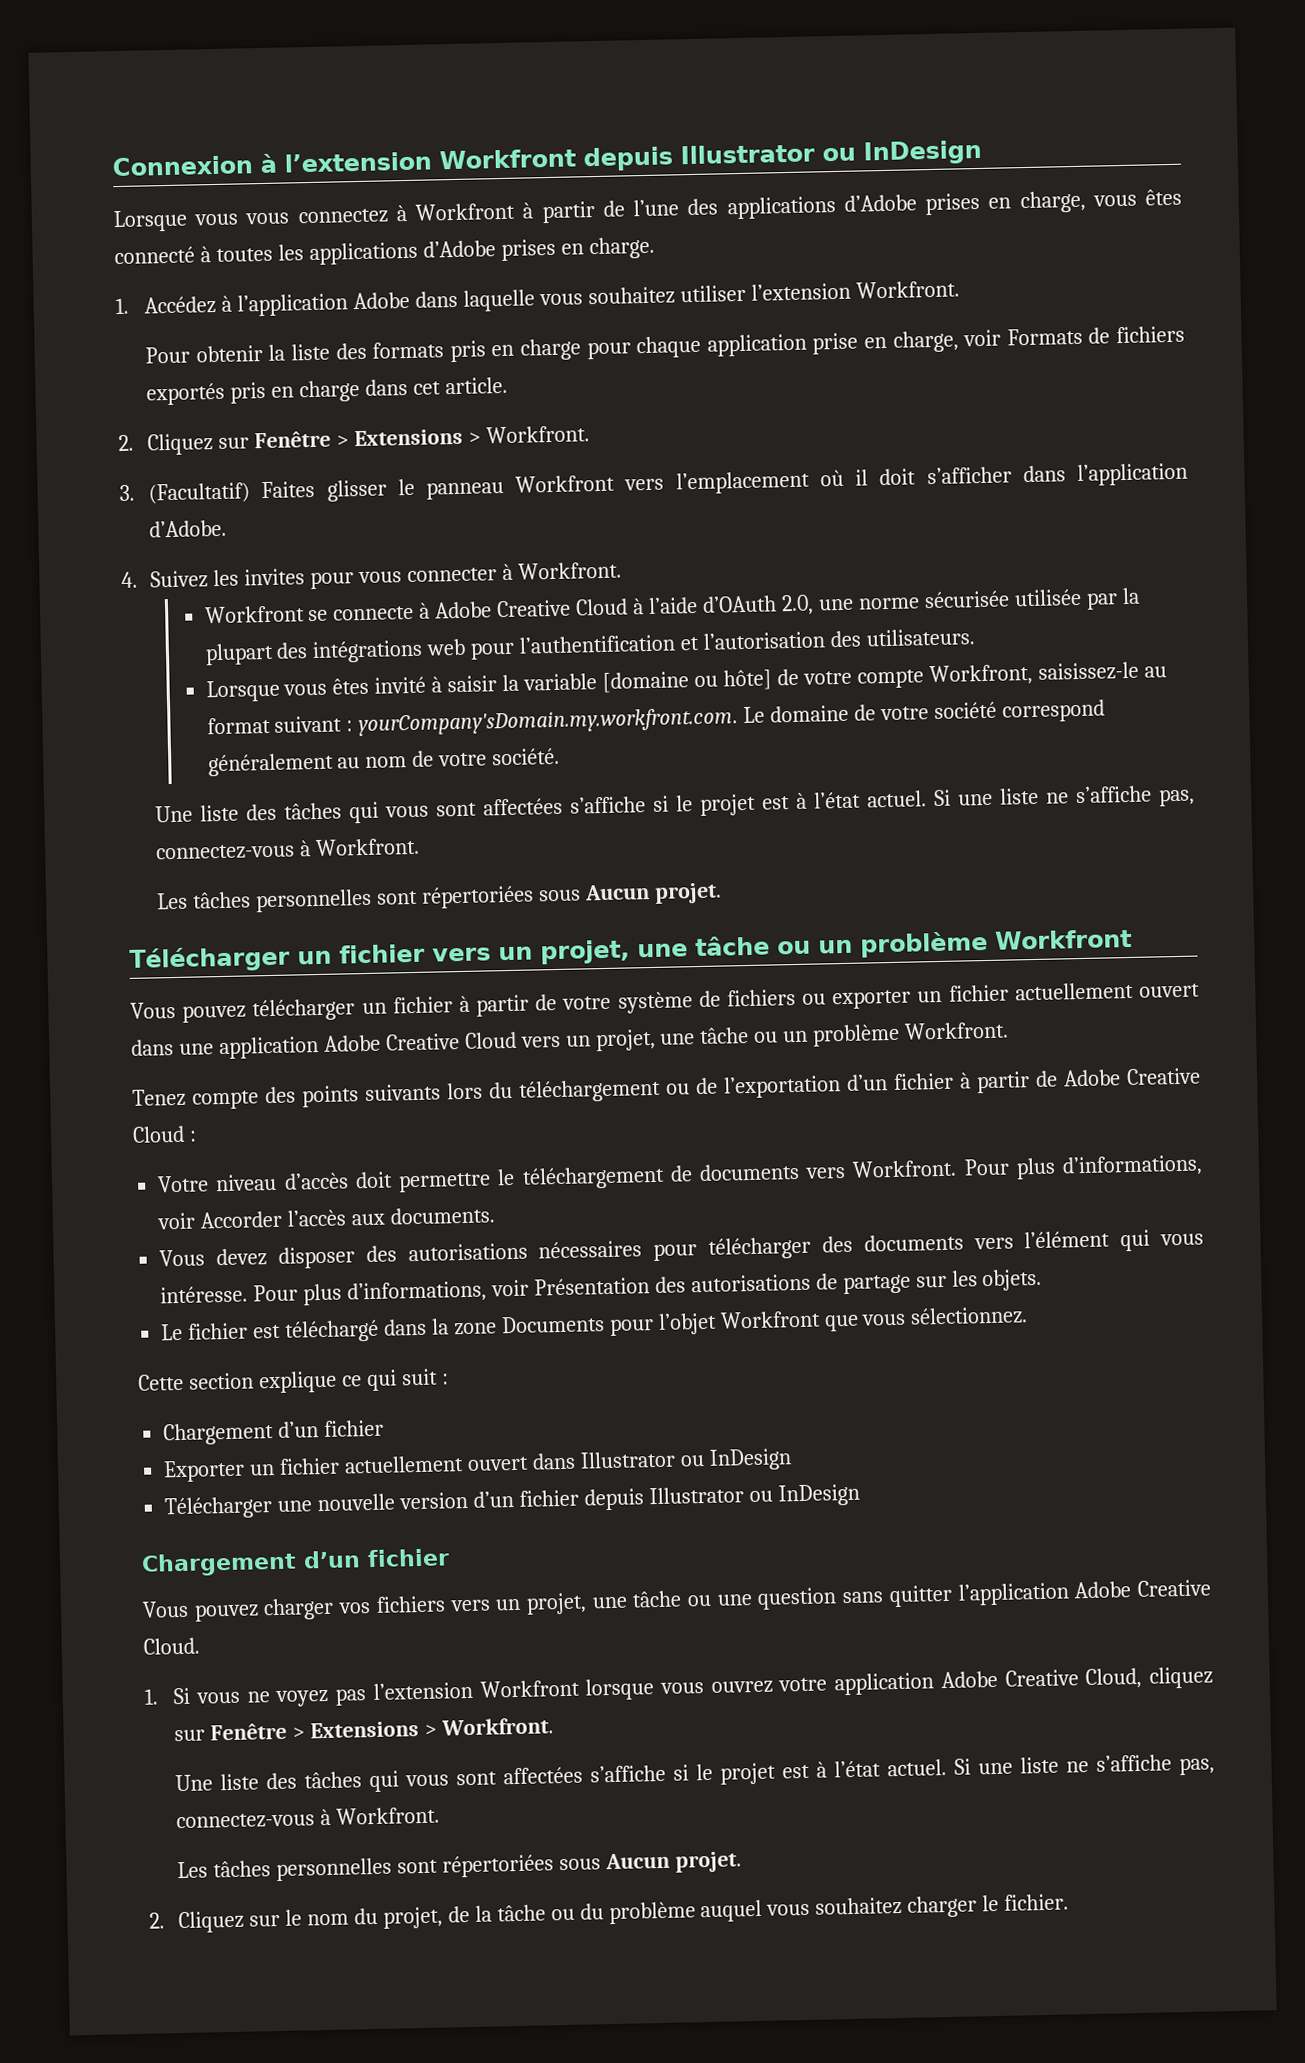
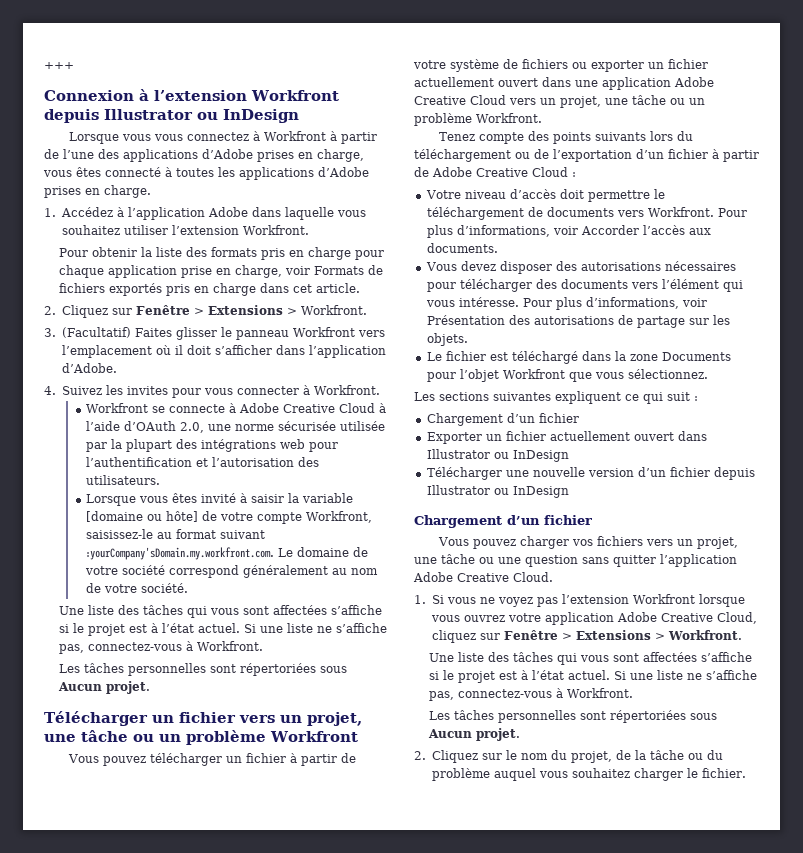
(112, 166) none -> [44,62,74,69] +++ //
[346,707,739,737] : yourCompany'sDomain.my.workfront.com. -> [86,547,275,560] :yourCompany'sDomain.my.workfront.com.
[138,1370,337,1394] Cette section explique -> [414,391,621,404] Les sections suivantes expliquent

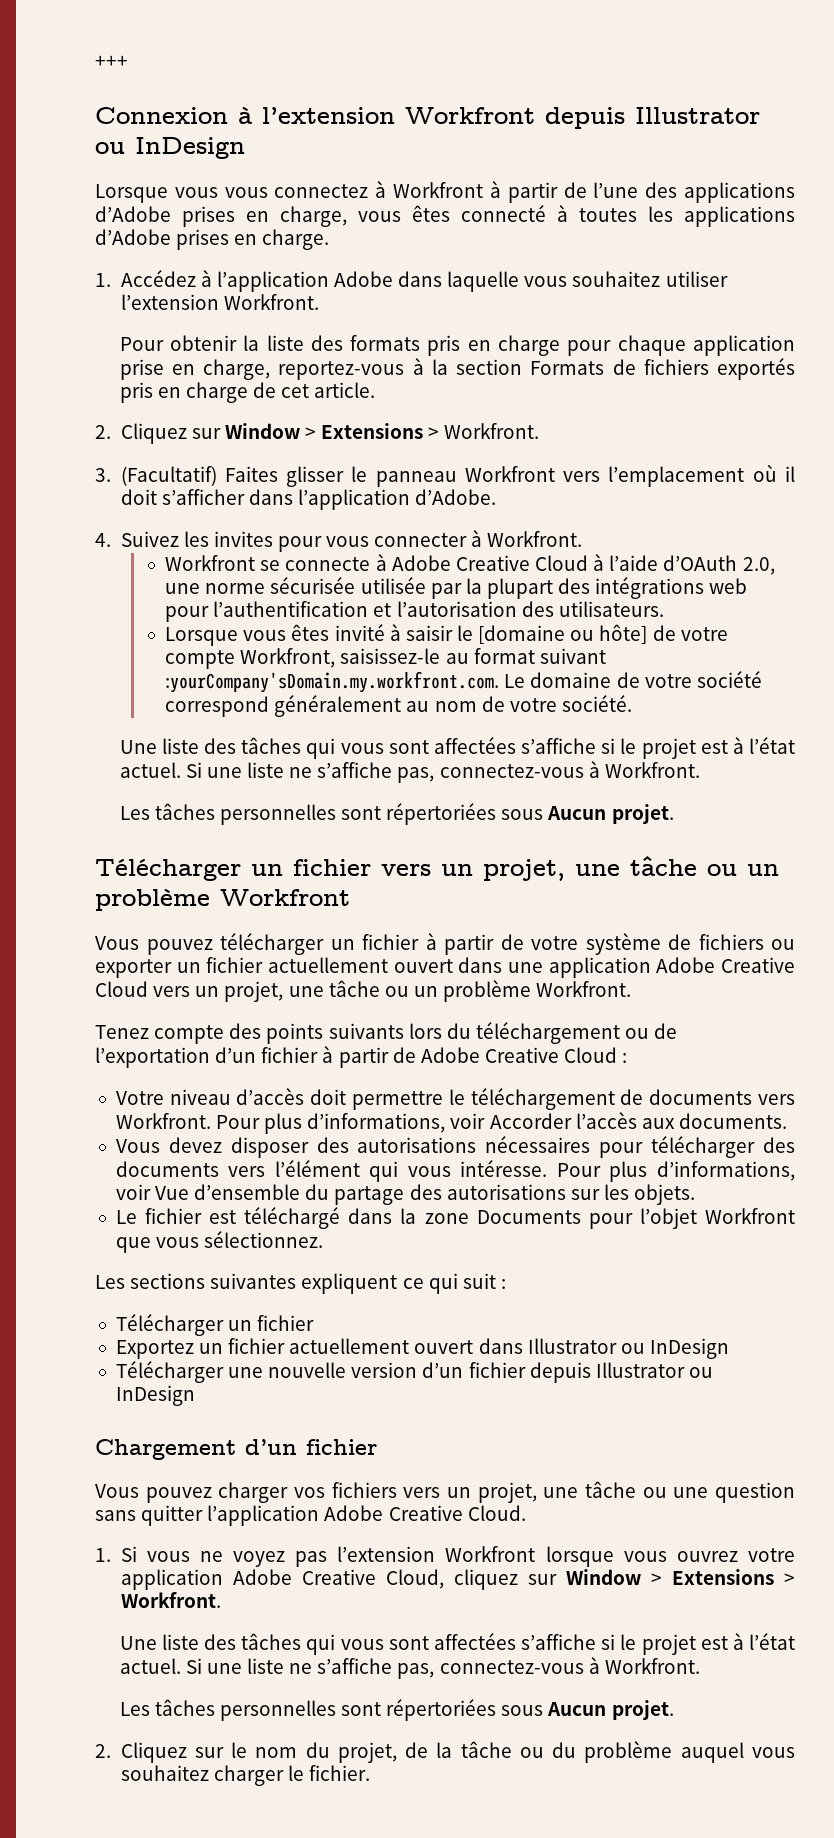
[284,266,310,275] voir -> [278,358,523,380] reportez-vous à la section
[259,283,289,293] dans -> [253,382,277,398] de
[135,305,190,315] Fenêtre -> [224,423,300,439] Window
[288,493,354,503] la variable -> [456,625,473,641] le
[426,315,685,328] Présentation des autorisations de partage -> [155,1184,566,1205] Vue d’ensemble du partage des autorisations
[426,413,579,426] [426,432,482,444] Chargement d’un fichier // Exporter -> [115,1314,315,1336] [115,1340,194,1359] Télécharger un fichier // Exportez
[503,630,558,640] Fenêtre -> [565,1569,641,1585] Window

